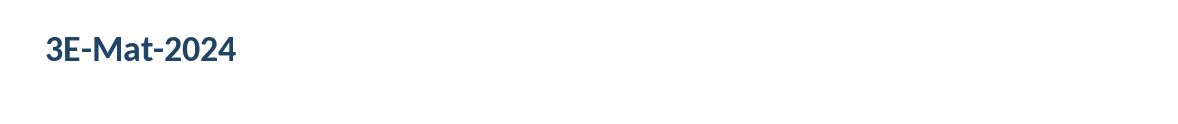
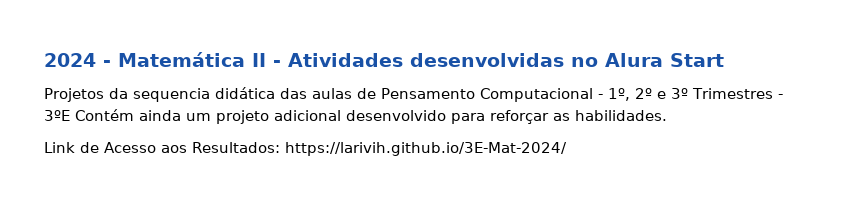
[45,37,236,61] 3E-Mat-2024 -> [44,52,724,67] [44,87,783,102] [44,109,667,124] [44,142,567,156] 2024 - Matemática II - Atividades desenvolvidas no Alura Start // Projetos da sequencia didática das aulas de Pensamento Computacional - 1º, 2º e 3º Trimestres - 3ºE Contém ainda um projeto adicional desenvolvido para reforçar as habilidades. // Link de Acesso aos Resultados: https://larivih.github.io/3E-Mat-2024/

